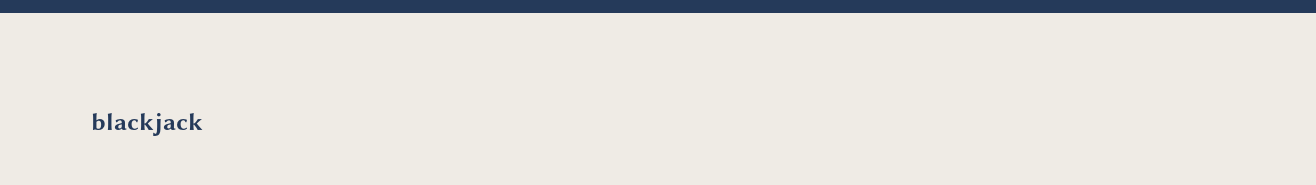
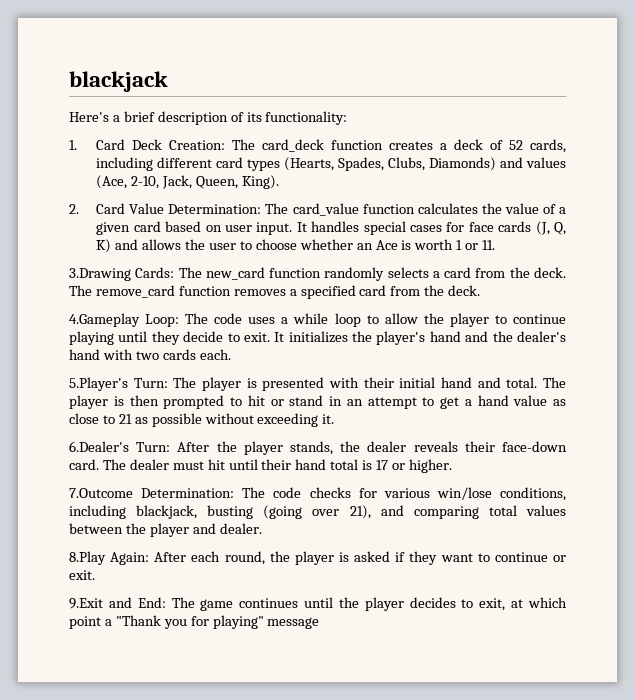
(203, 124) none -> [69,111,348,125] [69,139,566,153] [96,157,567,171] [96,175,279,189] [69,203,567,216] [96,221,566,235] [96,239,496,253] [69,267,566,281] [69,285,481,299] [69,313,567,327] [69,331,566,345] [69,349,231,360] [69,377,567,391] [69,395,566,409] [69,413,335,427] [69,441,567,455] [69,459,452,473] [69,487,566,501] [69,505,566,519] [69,523,262,537] [69,551,567,565] [69,570,95,580] [69,597,568,611] [69,615,320,629] // Here's a brief description of its functionality: // 1. Card Deck Creation: The card_deck function creates a deck of 52 cards, including different card types (Hearts, Spades, Clubs, Diamonds) and values (Ace, 2-10, Jack, Queen, King). // 2. Card Value Determination: The card_value function calculates the value of a given card based on user input. It handles special cases for face cards (J, Q, K) and allows the user to choose whether an Ace is worth 1 or 11. // 3.Drawing Cards: The new_card function randomly selects a card from the deck. The remove_card function removes a specified card from the deck. // 4.Gameplay Loop: The code uses a while loop to allow the player to continue playing until they decide to exit. It initializes the player's hand and the dealer's hand with two cards each. // 5.Player's Turn: The player is presented with their initial hand and total. The player is then prompted to hit or stand in an attempt to get a hand value as close to 21 as possible without exceeding it. // 6.Dealer's Turn: After the player stands, the dealer reveals their face-down card. The dealer must hit until their hand total is 17 or higher. // 7.Outcome Determination: The code checks for various win/lose conditions, including blackjack, busting (going over 21), and comparing total values between the player and dealer. // 8.Play Again: After each round, the player is asked if they want to continue or exit. // 9.Exit and End: The game continues until the player decides to exit, at which point a "Thank you for playing" message

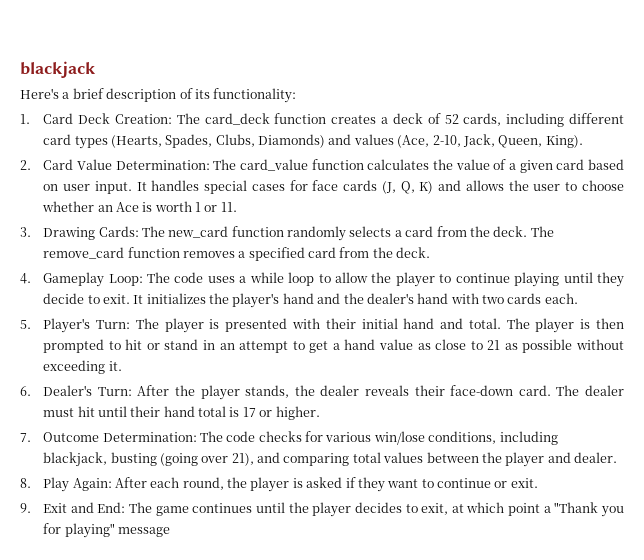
[69,268,131,281] 3.Drawing -> [20,227,96,240] 3. Drawing
[69,313,140,327] 4.Gameplay -> [20,272,105,287] 4. Gameplay
[69,377,128,391] 5.Player's -> [20,318,91,333] 5. Player's
[69,441,129,452] 6.Dealer's -> [20,385,93,396] 6. Dealer's
[69,488,133,498] 7.Outcome -> [20,432,100,442] 7. Outcome
[69,551,106,565] 8.Play -> [20,477,70,492] 8. Play
[69,598,103,609] 9.Exit -> [20,503,68,513] 9. Exit

